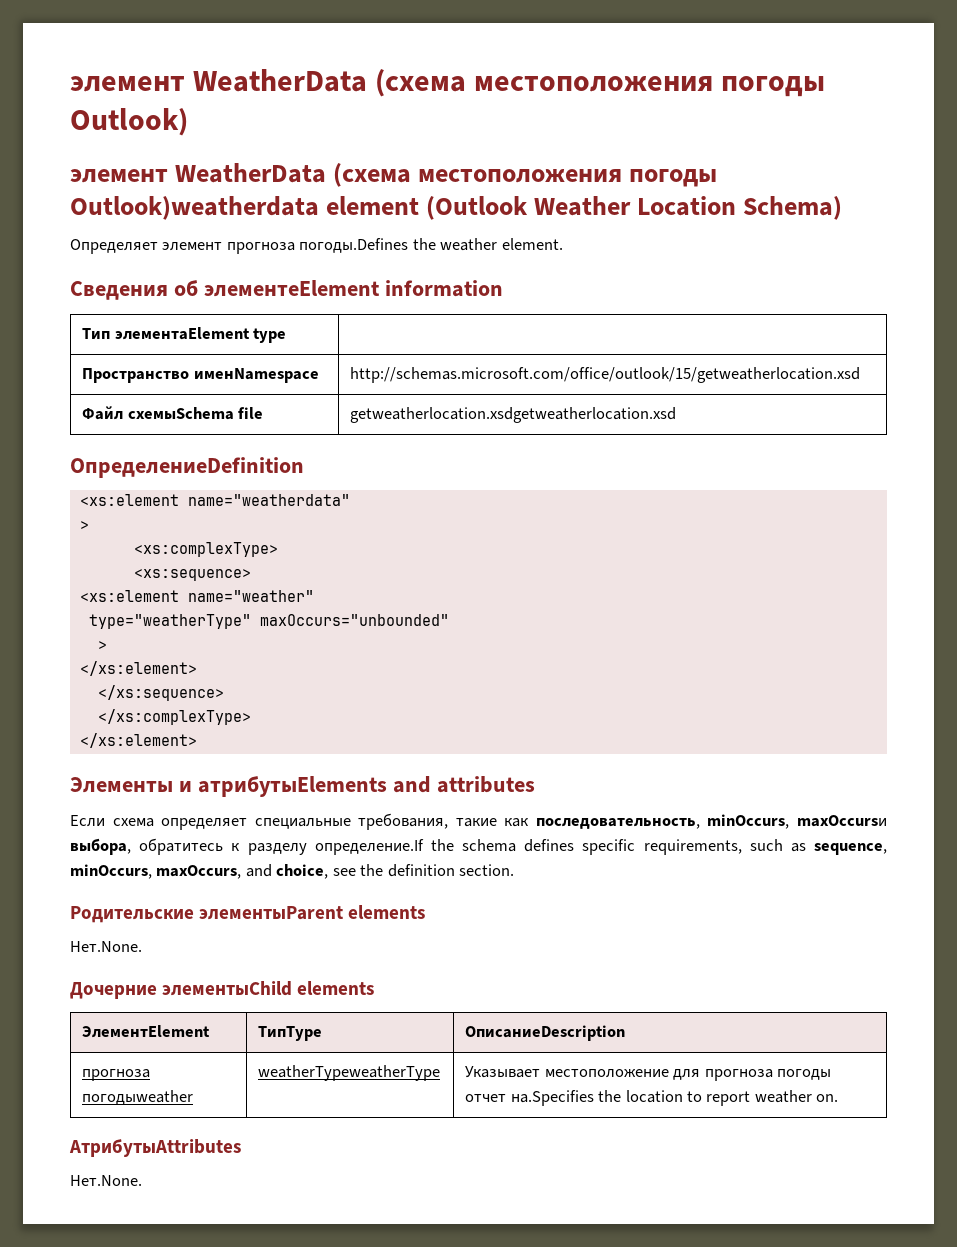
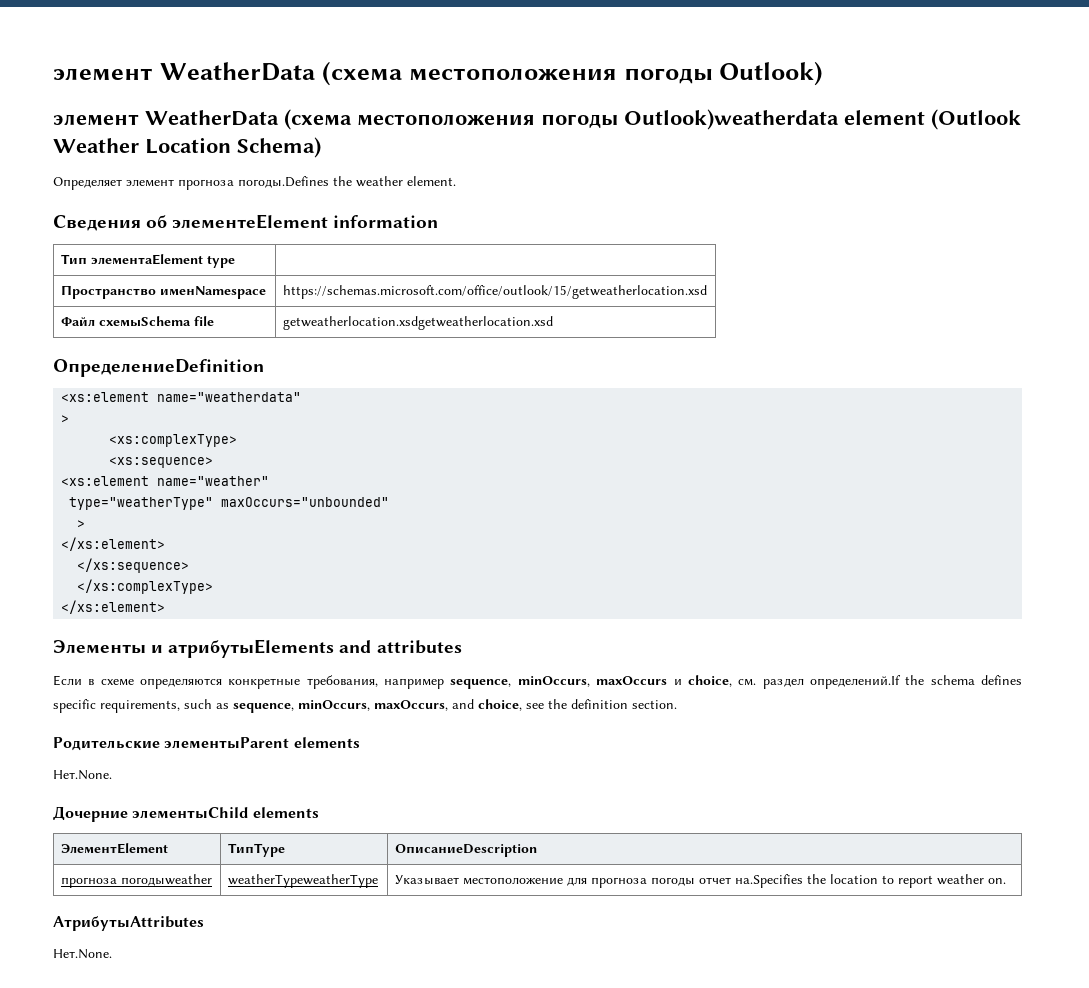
[350,367,861,383] http://schemas.microsoft.com/office/outlook/15/getweatherlocation.xsd -> [282,285,707,299] https://schemas.microsoft.com/office/outlook/15/getweatherlocation.xsd
[112,813,887,830] [70,838,424,855] схема определяет специальные требования, такие как последовательность, minOccurs, maxOccursи выбора, обратитесь к разделу определение.If -> [88,675,901,689] в схеме определяются конкретные требования, например sequence, minOccurs, maxOccurs и choice, см. раздел определений.If

